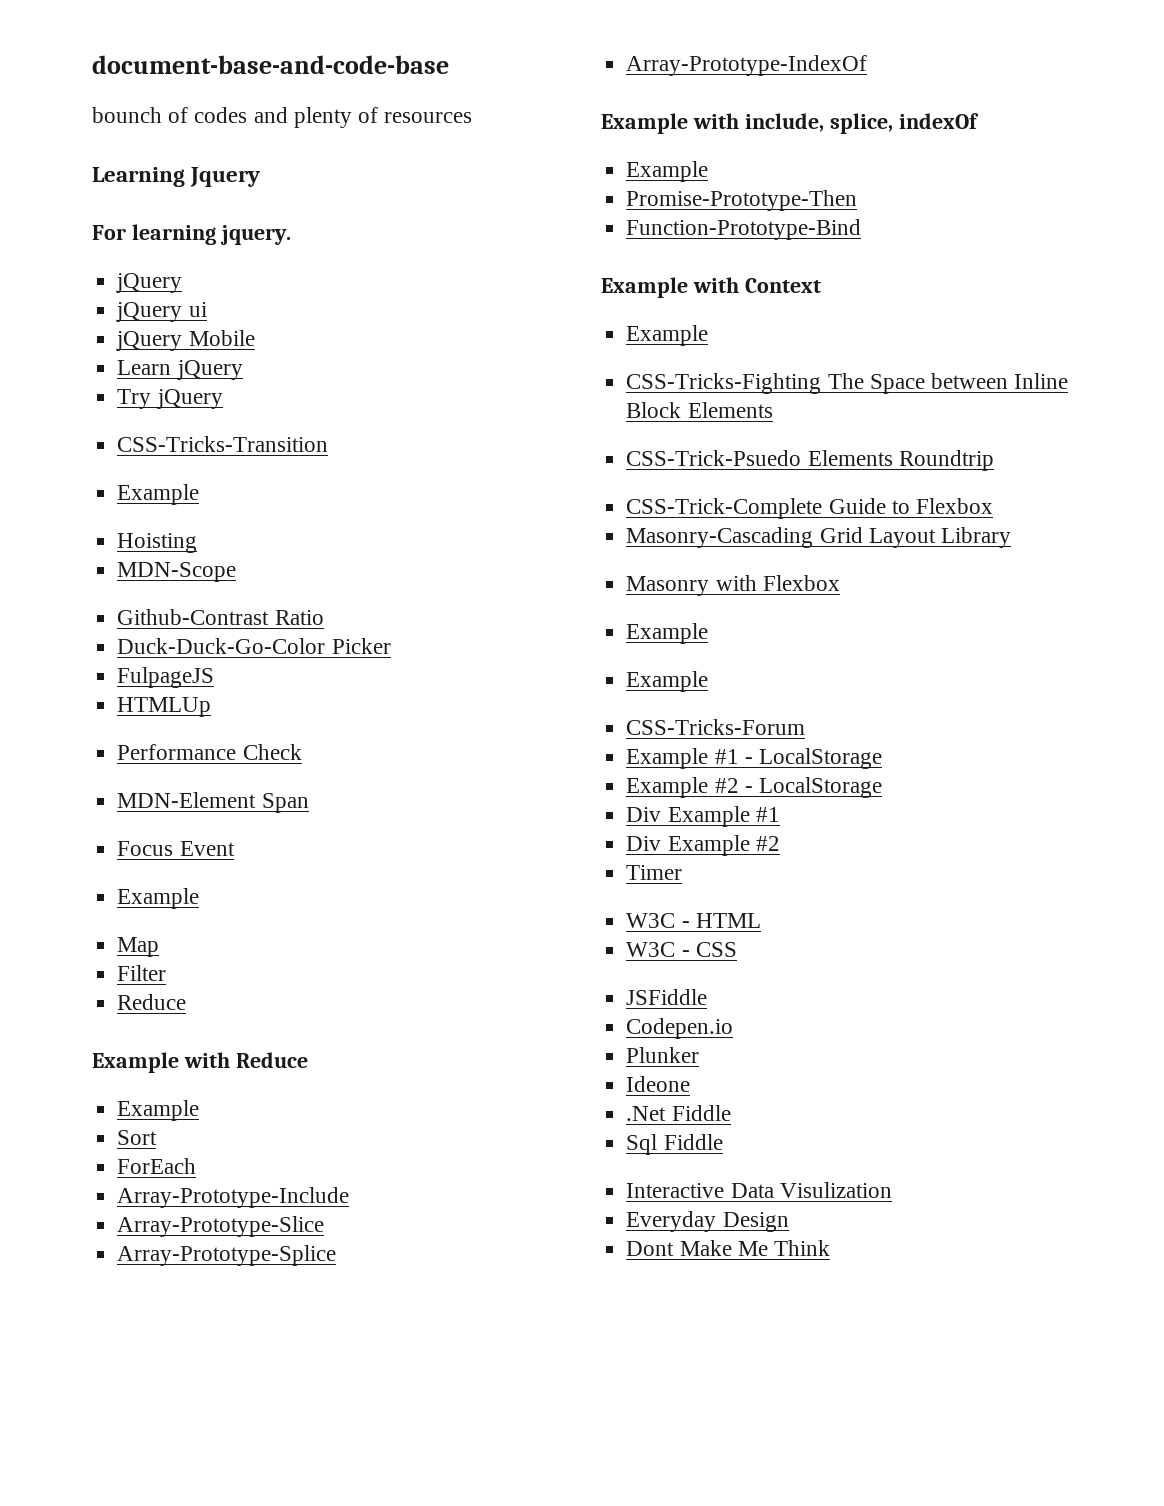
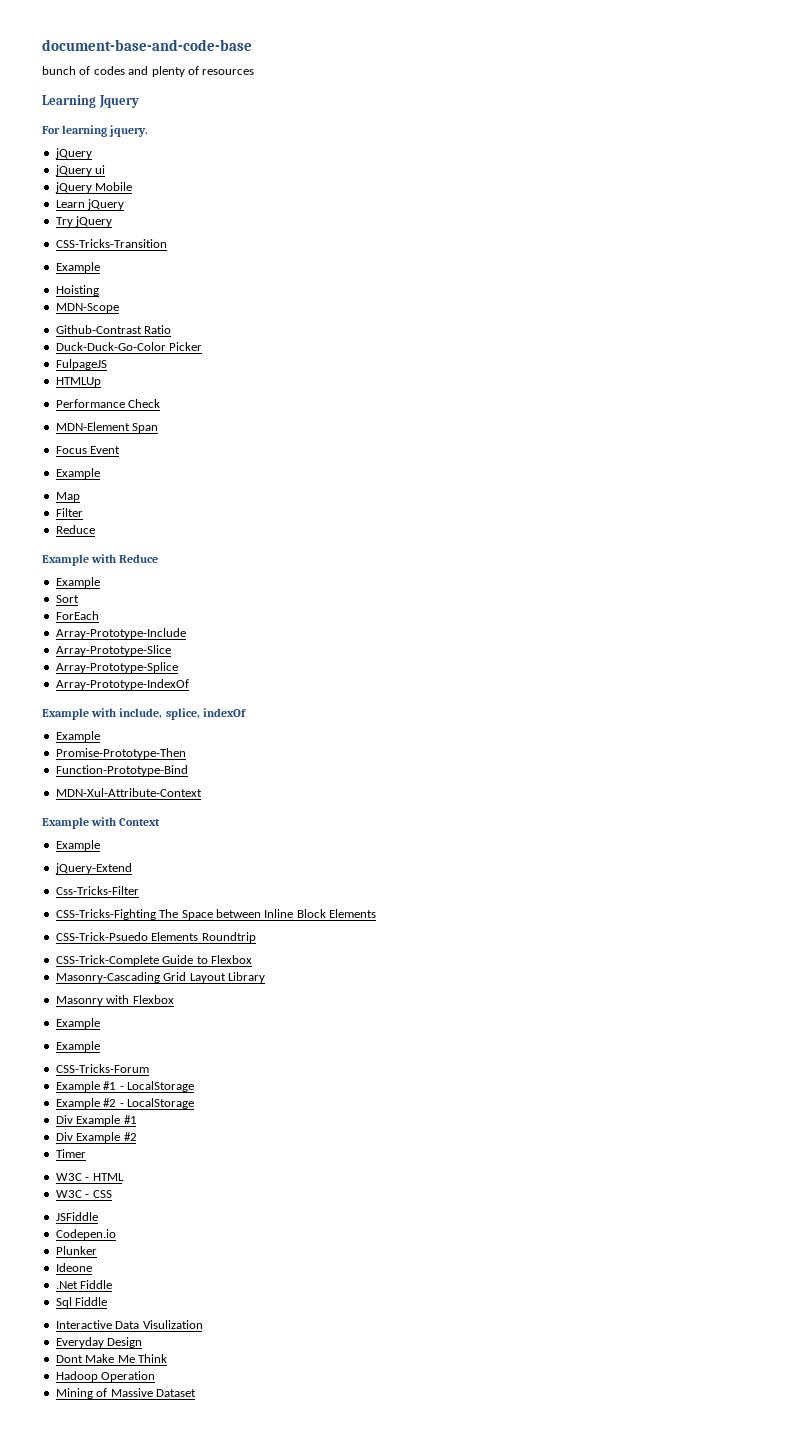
[92,107,162,123] bounch -> [42,66,76,75] bunch
(862, 229) none -> [55,788,202,797] // MDN-Xul-Attribute-Context
(709, 335) none -> [54,863,132,874] [55,886,139,895] // jQuery-Extend // Css-Tricks-Filter
(830, 1248) none -> [55,1371,156,1382] [55,1388,196,1399] // Hadoop Operation // Mining of Massive Dataset

